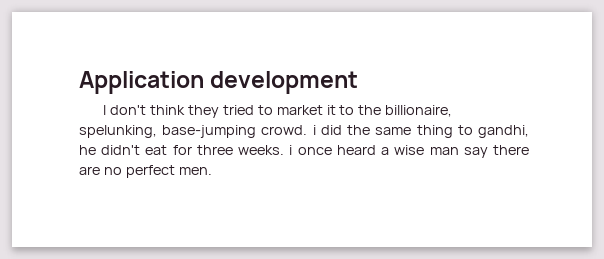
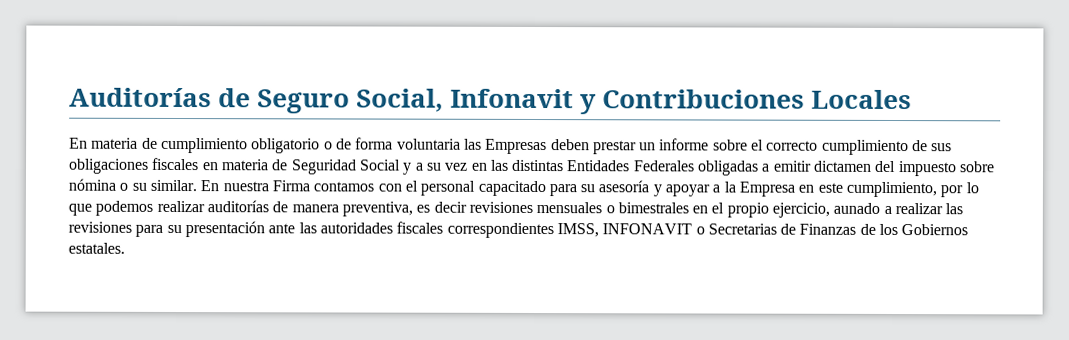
[79,71,359,94] [103,105,453,118] [79,125,529,138] [79,145,529,158] [79,165,212,178] Application development // I don't think they tried to market it to the billionaire, spelunking, base-jumping crowd. i did the same thing to gandhi, he didn't eat for three weeks. i once heard a wise man say there are no perfect men. -> [69,87,913,115] [69,137,953,156] [68,157,996,177] [68,178,979,198] [68,200,964,218] [68,221,969,239] [68,242,125,254] Auditorías de Seguro Social, Infonavit y Contribuciones Locales // En materia de cumplimiento obligatorio o de forma voluntaria las Empresas deben prestar un informe sobre el correcto cumplimiento de sus obligaciones fiscales en materia de Seguridad Social y a su vez en las distintas Entidades Federales obligadas a emitir dictamen del impuesto sobre nómina o su similar. En nuestra Firma contamos con el personal capacitado para su asesoría y apoyar a la Empresa en este cumplimiento, por lo que podemos realizar auditorías de manera preventiva, es decir revisiones mensuales o bimestrales en el propio ejercicio, aunado a realizar las revisiones para su presentación ante las autoridades fiscales correspondientes IMSS, INFONAVIT o Secretarias de Finanzas de los Gobiernos estatales.

